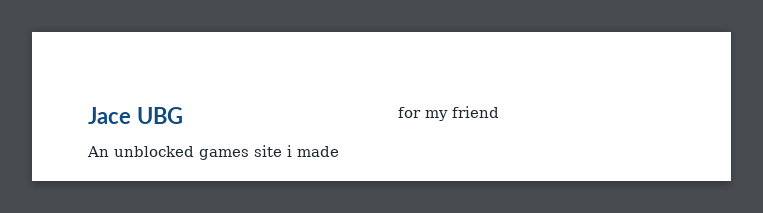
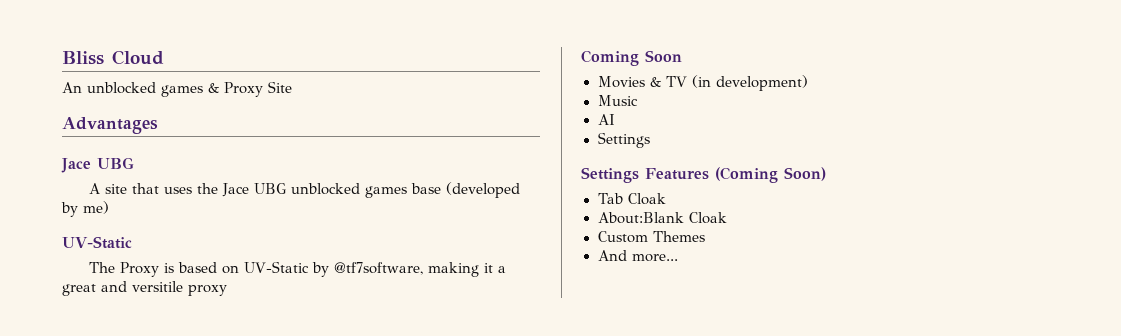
[88,107,183,124] Jace UBG -> [62,50,164,65] Bliss Cloud
[254,145,339,157] [398,106,499,121] site i made for my friend -> [208,81,292,97] [62,117,158,134] [61,157,134,173] [89,182,521,198] [61,201,109,217] [62,236,132,249] [89,261,507,277] [62,281,227,296] [581,50,682,66] [597,75,808,91] [597,95,638,106] [597,114,615,125] [597,132,650,148] [581,167,826,183] [597,193,667,205] [597,212,727,224] [597,231,705,243] [597,250,678,262] & Proxy Site // Advantages // Jace UBG // A site that uses the Jace UBG unblocked games base (developed by me) // UV-Static // The Proxy is based on UV-Static by @tf7software, making it a great and versitile proxy // Coming Soon // Movies & TV (in development) // Music // AI // Settings // Settings Features (Coming Soon) // Tab Cloak // About:Blank Cloak // Custom Themes // And more...

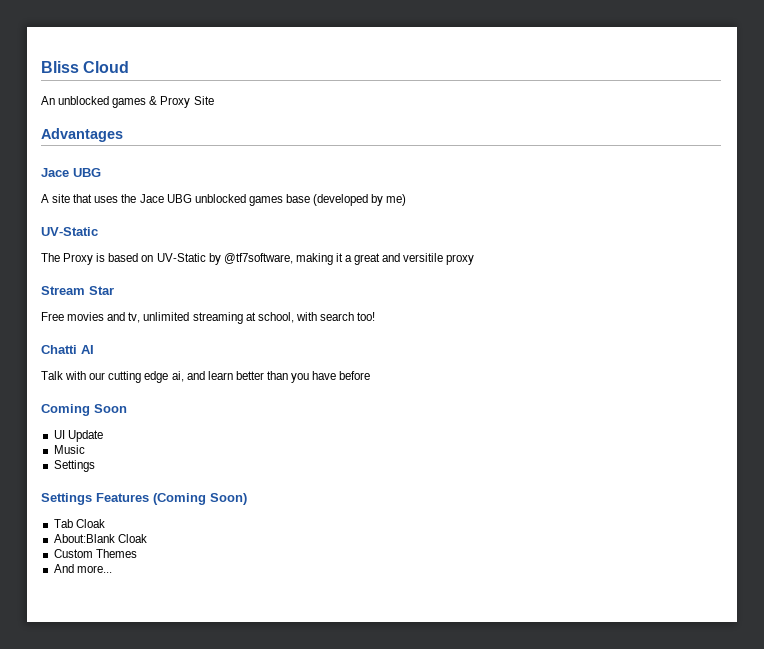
[581,50,682,66] [597,75,808,91] Coming Soon // Movies & TV (in development) -> [41,286,114,295] [41,312,376,324] [41,345,94,354] [41,371,371,383] [41,404,127,416] [53,430,103,442] Stream Star // Free movies and tv, unlimited streaming at school, with search too! // Chatti AI // Talk with our cutting edge ai, and learn better than you have before // Coming Soon // UI Update
[597,114,615,125] // AI -> (85, 449) none

